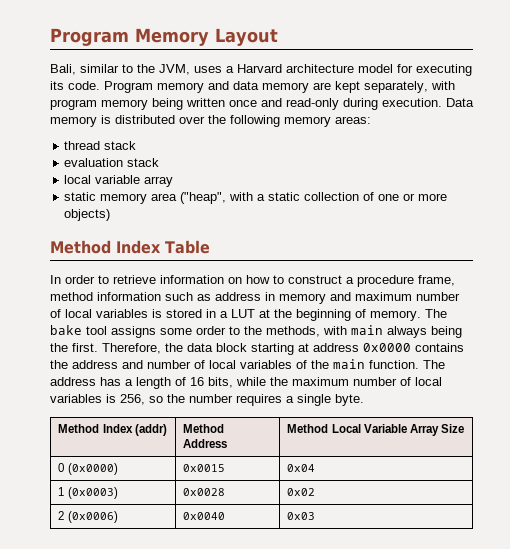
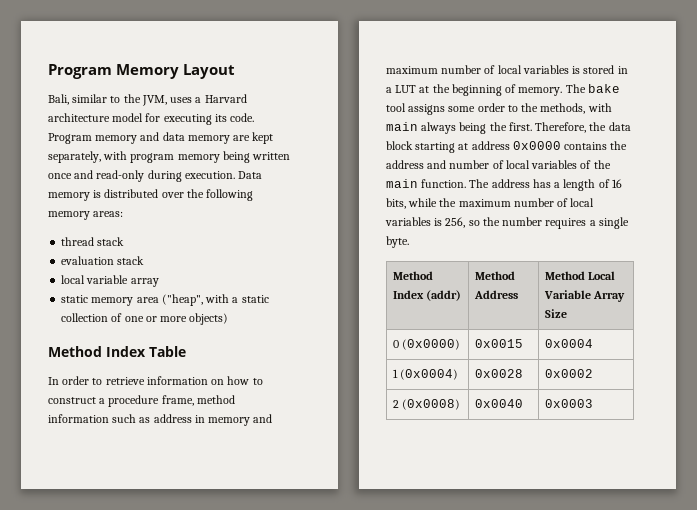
[287,464,316,472] [58,487,118,499] 0x04 // 1 (0x0003) -> [544,339,593,348] [392,369,458,380] 0x0004 // 1 (0x0004)
[287,488,316,496] 0x02 -> [544,369,593,378] 0x0002
[67,511,118,523] (0x0006) -> [401,399,460,410] (0x0008)
[287,512,316,520] 0x03 -> [544,399,593,408] 0x0003

